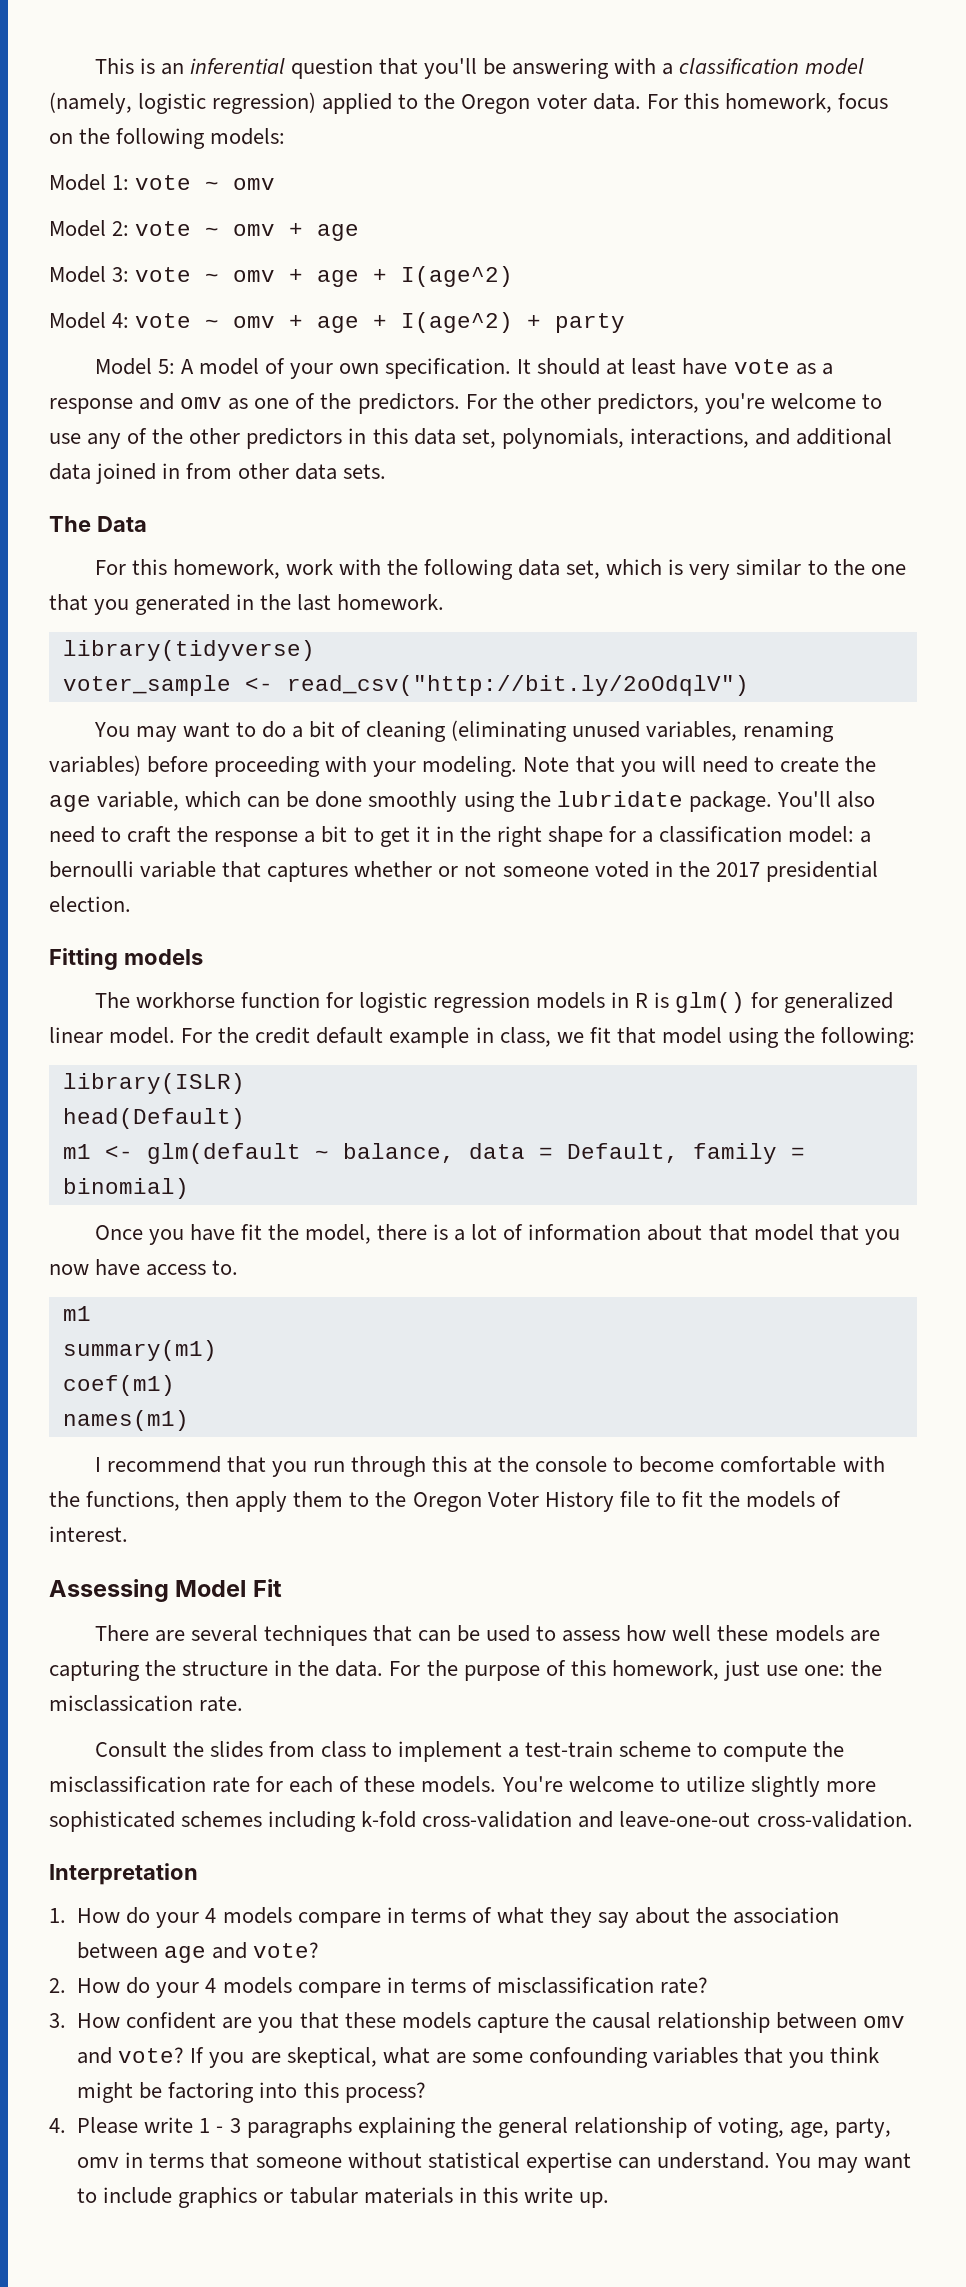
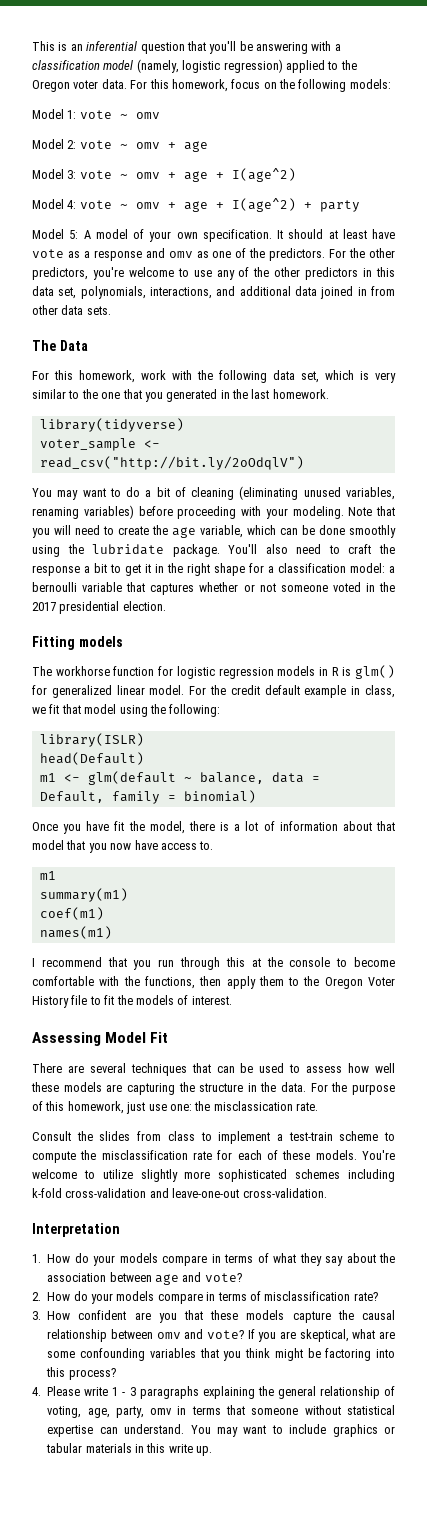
[205,1908,217,1923] 4 -> (116, 1260) none
[205,1978,217,1993] 4 -> (113, 1298) none

